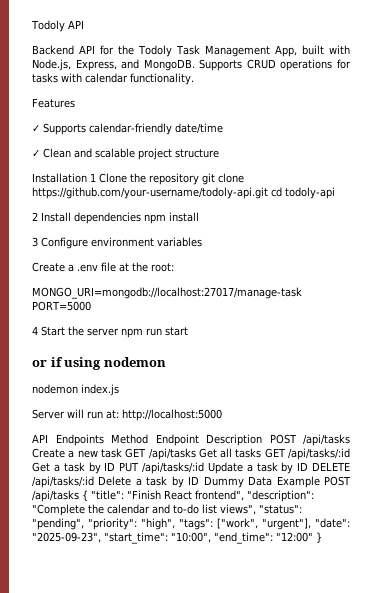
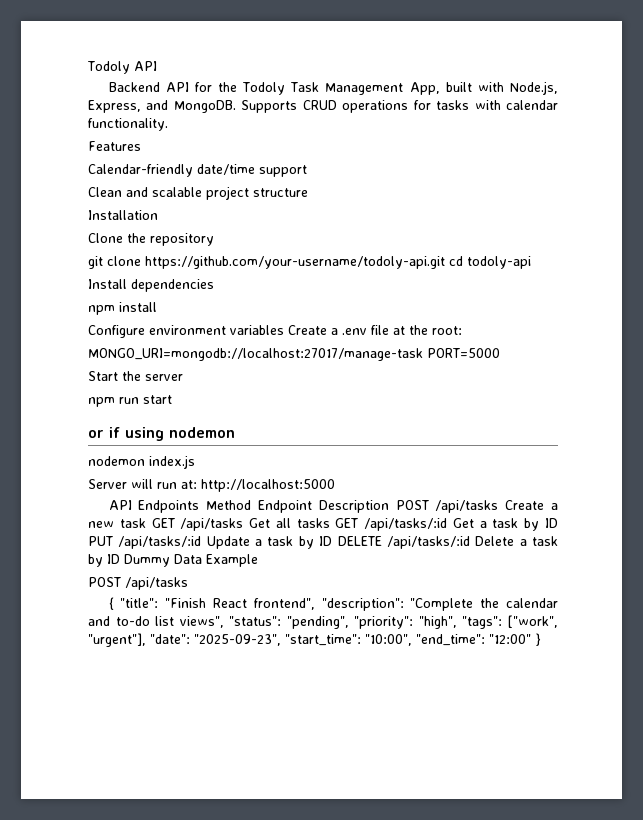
[32,123,172,135] ✓ Supports calendar-friendly -> [88,164,193,177] Calendar-friendly
[32,150,40,157] // ✓ -> [259,165,307,177] support //
[90,173,96,182] 1 -> (158, 215) //
(199, 179) none -> (214, 239) //
[32,212,38,221] 2 -> (531, 262) none
(141, 218) none -> (214, 285) //
[32,237,38,247] 3 -> (157, 307) none
(202, 242) // -> (284, 330) none
[32,326,38,335] 4 -> (500, 353) none
(119, 332) none -> (183, 377) //
[324,476,352,486] [32,490,79,502] POST /api/tasks -> [88,577,188,590] // POST /api/tasks //

